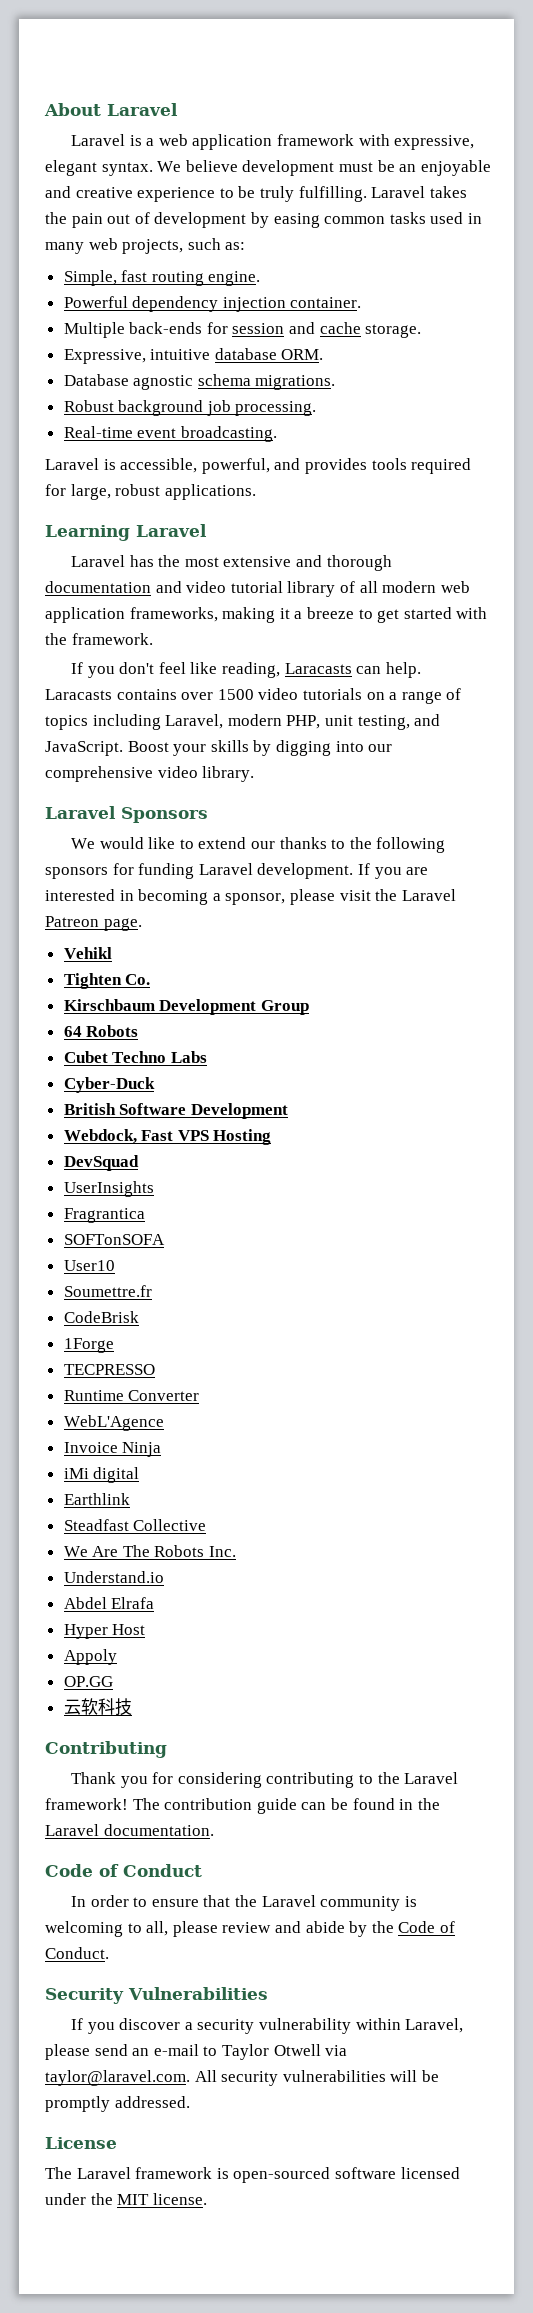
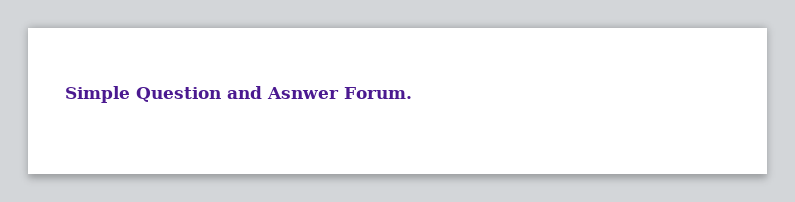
[44,103,178,116] [71,134,475,150] [45,160,491,176] [45,186,467,202] [45,212,482,228] [45,238,246,254] [63,270,261,286] [63,296,362,312] [63,322,422,338] [63,348,324,364] [63,374,336,390] [63,400,317,416] [63,426,277,442] [45,458,472,474] [45,484,256,500] [45,524,207,541] [71,555,392,571] [45,581,470,597] [45,607,488,623] [45,633,153,645] [71,662,421,678] [45,688,462,704] [45,714,441,730] [45,740,393,756] [45,766,255,782] [45,806,208,823] [71,837,446,853] [45,863,429,879] [45,889,456,905] [45,916,142,931] [63,947,112,959] [63,973,151,989] [63,999,309,1015] [63,1025,139,1037] [63,1051,207,1063] [63,1077,155,1093] [63,1103,288,1119] [63,1129,272,1145] [63,1155,139,1171] [63,1181,154,1197] [63,1208,145,1223] [63,1234,165,1245] [63,1260,115,1271] [63,1285,152,1297] [63,1311,139,1323] [63,1338,114,1353] [63,1364,155,1375] [63,1390,200,1401] [63,1415,164,1431] [63,1442,162,1457] [63,1467,140,1483] [63,1493,130,1505] [63,1519,207,1531] [63,1545,237,1557] [63,1571,164,1583] [63,1597,155,1609] [63,1624,146,1639] [63,1649,117,1665] [63,1676,113,1687] [63,1698,132,1716] [45,1741,167,1758] [71,1772,459,1788] [45,1798,440,1814] [45,1824,214,1836] [45,1864,202,1877] [71,1895,417,1911] [45,1921,455,1937] [45,1947,109,1959] [45,1987,268,2004] [71,2018,464,2034] [45,2044,348,2060] [45,2070,439,2086] [45,2096,190,2112] [45,2137,117,2149] [45,2167,460,2183] [45,2193,207,2205] About Laravel // Laravel is a web application framework with expressive, elegant syntax. We believe development must be an enjoyable and creative experience to be truly fulfilling. Laravel takes the pain out of development by easing common tasks used in many web projects, such as: // Simple, fast routing engine. // Powerful dependency injection container. // Multiple back-ends for session and cache storage. // Expressive, intuitive database ORM. // Database agnostic schema migrations. // Robust background job processing. // Real-time event broadcasting. // Laravel is accessible, powerful, and provides tools required for large, robust applications. // Learning Laravel // Laravel has the most extensive and thorough documentation and video tutorial library of all modern web application frameworks, making it a breeze to get started with the framework. // If you don't feel like reading, Laracasts can help. Laracasts contains over 1500 video tutorials on a range of topics including Laravel, modern PHP, unit testing, and JavaScript. Boost your skills by digging into our comprehensive video library. // Laravel Sponsors // We would like to extend our thanks to the following sponsors for funding Laravel development. If you are interested in becoming a sponsor, please visit the Laravel Patreon page. // Vehikl // Tighten Co. // Kirschbaum Development Group // 64 Robots // Cubet Techno Labs // Cyber-Duck // British Software Development // Webdock, Fast VPS Hosting // DevSquad // UserInsights // Fragrantica // SOFTonSOFA // User10 // Soumettre.fr // CodeBrisk // 1Forge // TECPRESSO // Runtime Converter // WebL'Agence // Invoice Ninja // iMi digital // Earthlink // Steadfast Collective // We Are The Robots Inc. // Understand.io // Abdel Elrafa // Hyper Host // Appoly // OP.GG // 云软科技 // Contributing // Thank you for considering contributing to the Laravel framework! The contribution guide can be found in the Laravel documentation. // Code of Conduct // In order to ensure that the Laravel community is welcoming to all, please review and abide by the Code of Conduct. // Security Vulnerabilities // If you discover a security vulnerability within Laravel, please send an e-mail to Taylor Otwell via taylor@laravel.com. All security vulnerabilities will be promptly addressed. // License // The Laravel framework is open-sourced software licensed under the MIT license. -> [65,86,412,103] Simple Question and Asnwer Forum.

